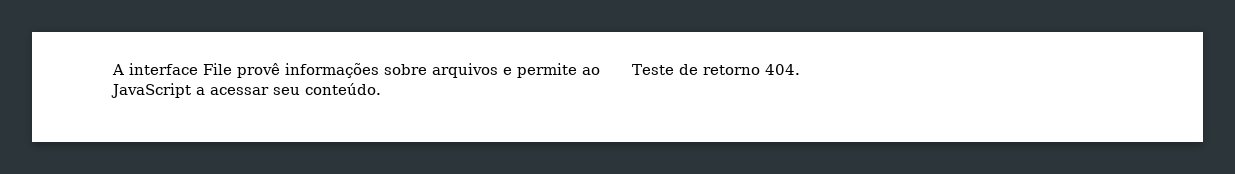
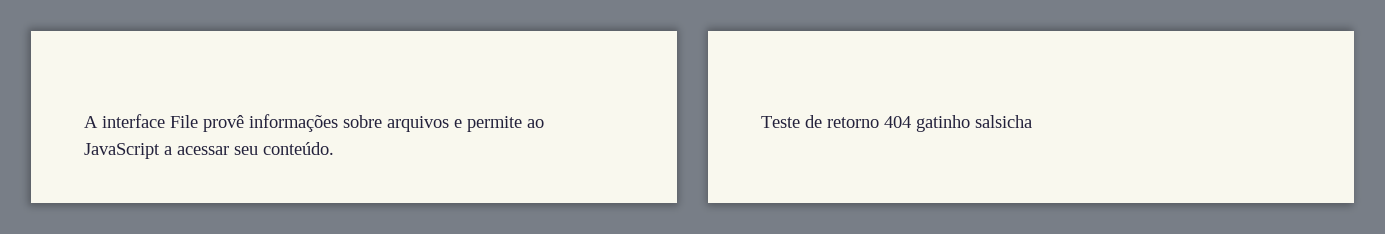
[764,64,800,75] 404. -> [884,115,1032,132] 404 gatinho salsicha

